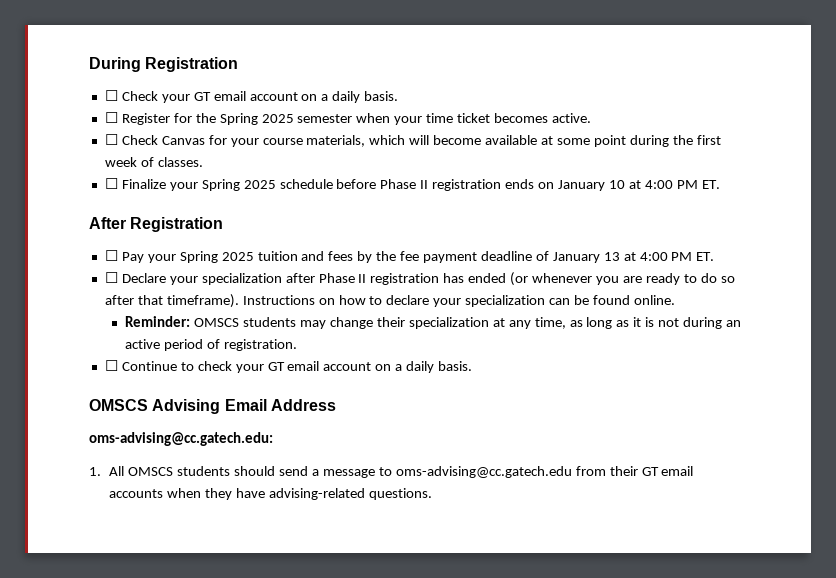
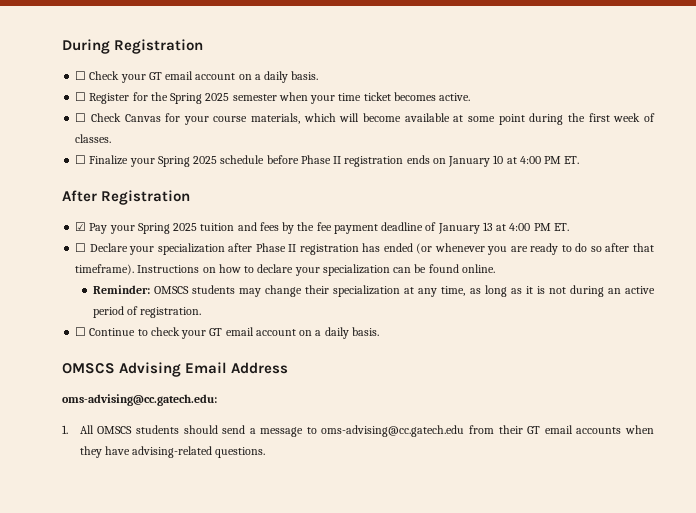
[104,250,118,261] ☐ -> [75,222,87,231] ☑

